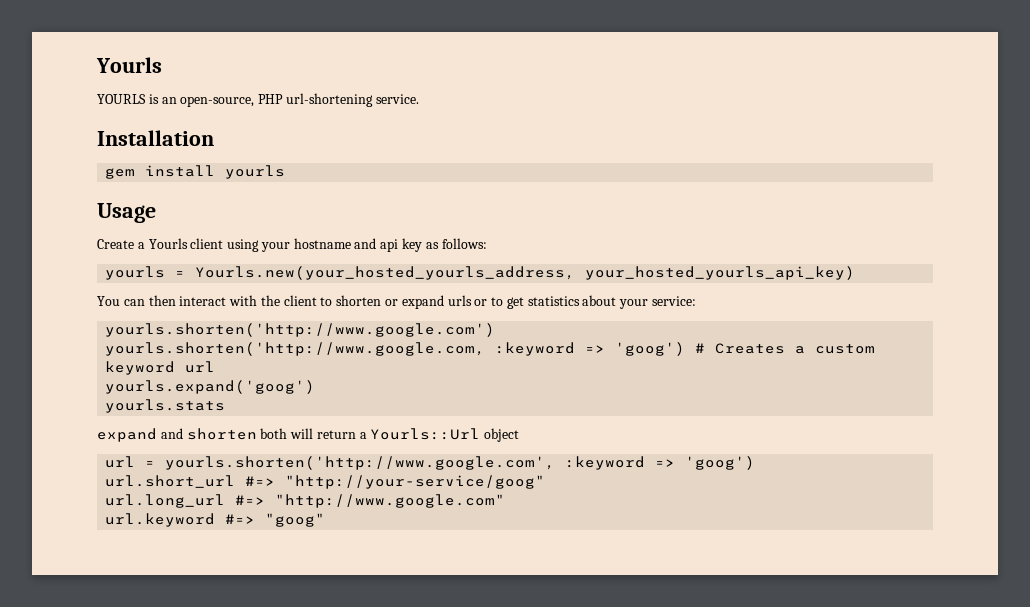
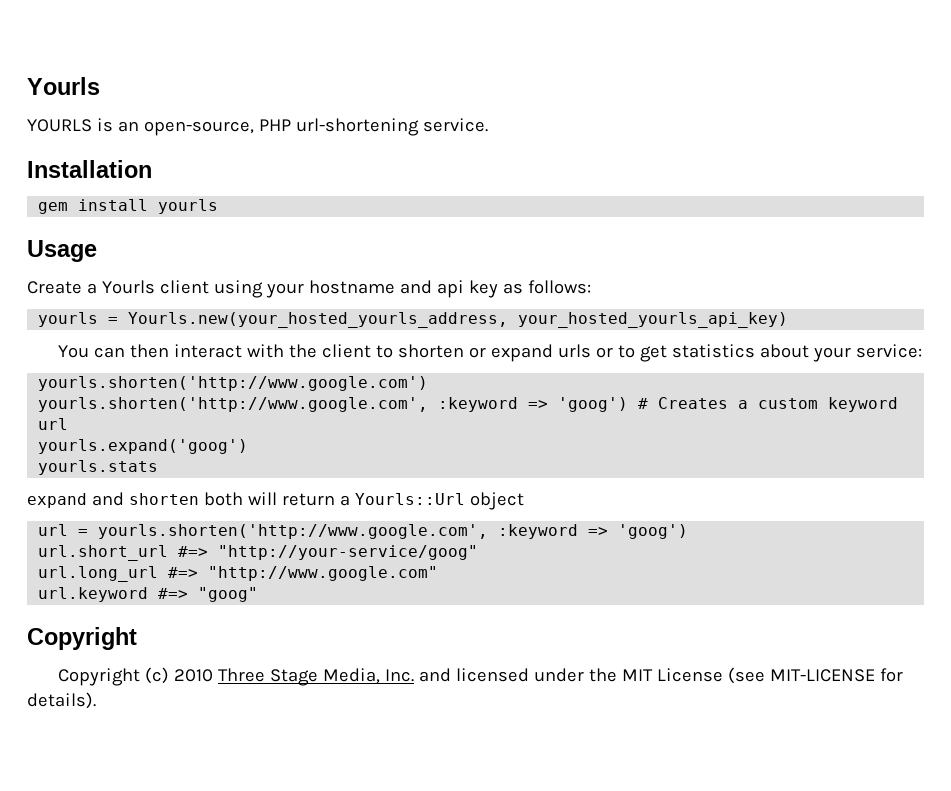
[105,342,486,356] yourls.shorten('http://www.google.com, -> [38,397,429,412] yourls.shorten('http://www.google.com',
(326, 520) none -> [27,627,137,650] [57,667,903,686] [27,692,96,709] // Copyright // Copyright (c) 2010 Three Stage Media, Inc. and licensed under the MIT License (see MIT-LICENSE for details).

